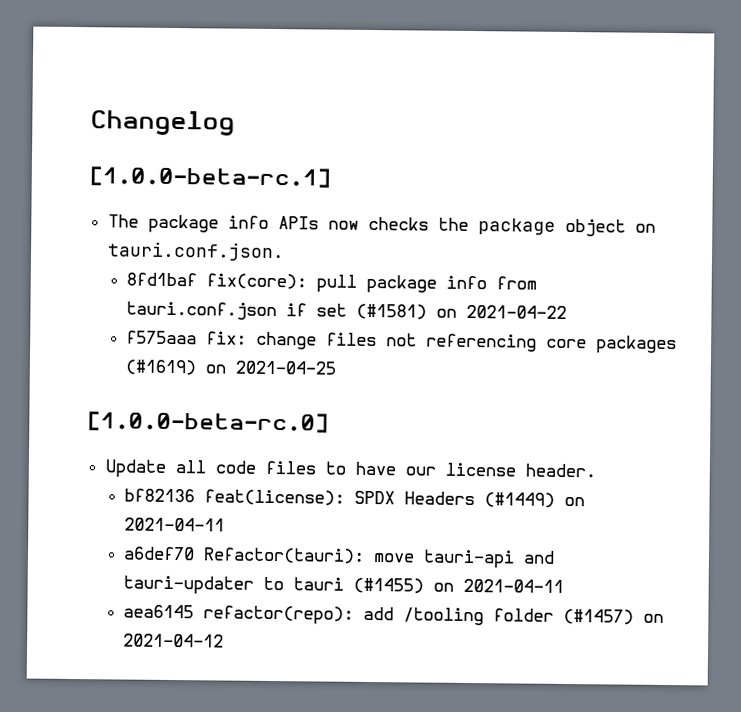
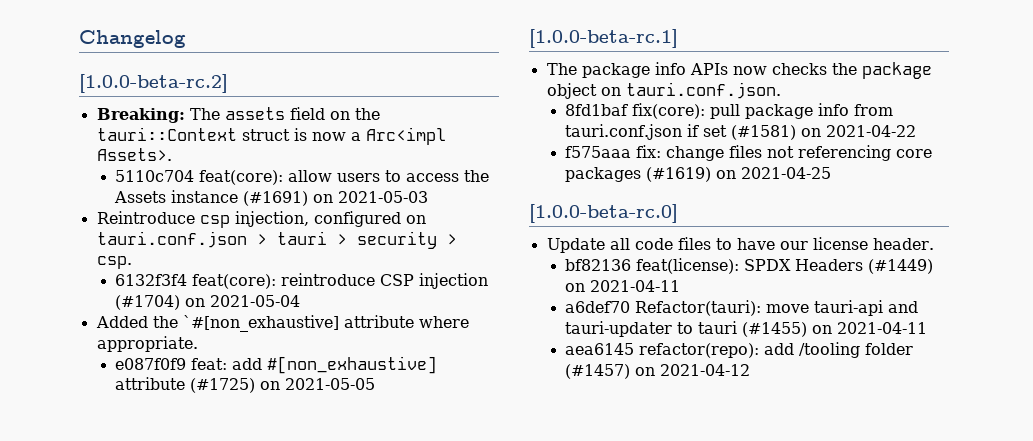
(235, 123) none -> [79,74,228,93] [96,107,380,123] [96,127,446,145] [96,148,172,161] [115,170,490,185] [114,190,429,206] [96,211,426,228] [96,231,457,249] [96,256,132,269] [115,273,489,289] [115,295,301,310] [95,315,469,332] [96,336,198,352] [115,356,438,374] [115,377,376,393] // [1.0.0-beta-rc.2] // Breaking: The assets field on the tauri::Context struct is now a Arc<impl Assets>. // 5110c704 feat(core): allow users to access the Assets instance (#1691) on 2021-05-03 // Reintroduce csp injection, configured on tauri.conf.json > tauri > security > csp. // 6132f3f4 feat(core): reintroduce CSP injection (#1704) on 2021-05-04 // Added the `#[non_exhaustive] attribute where appropriate. // e087f0f9 feat: add #[non_exhaustive] attribute (#1725) on 2021-05-05

